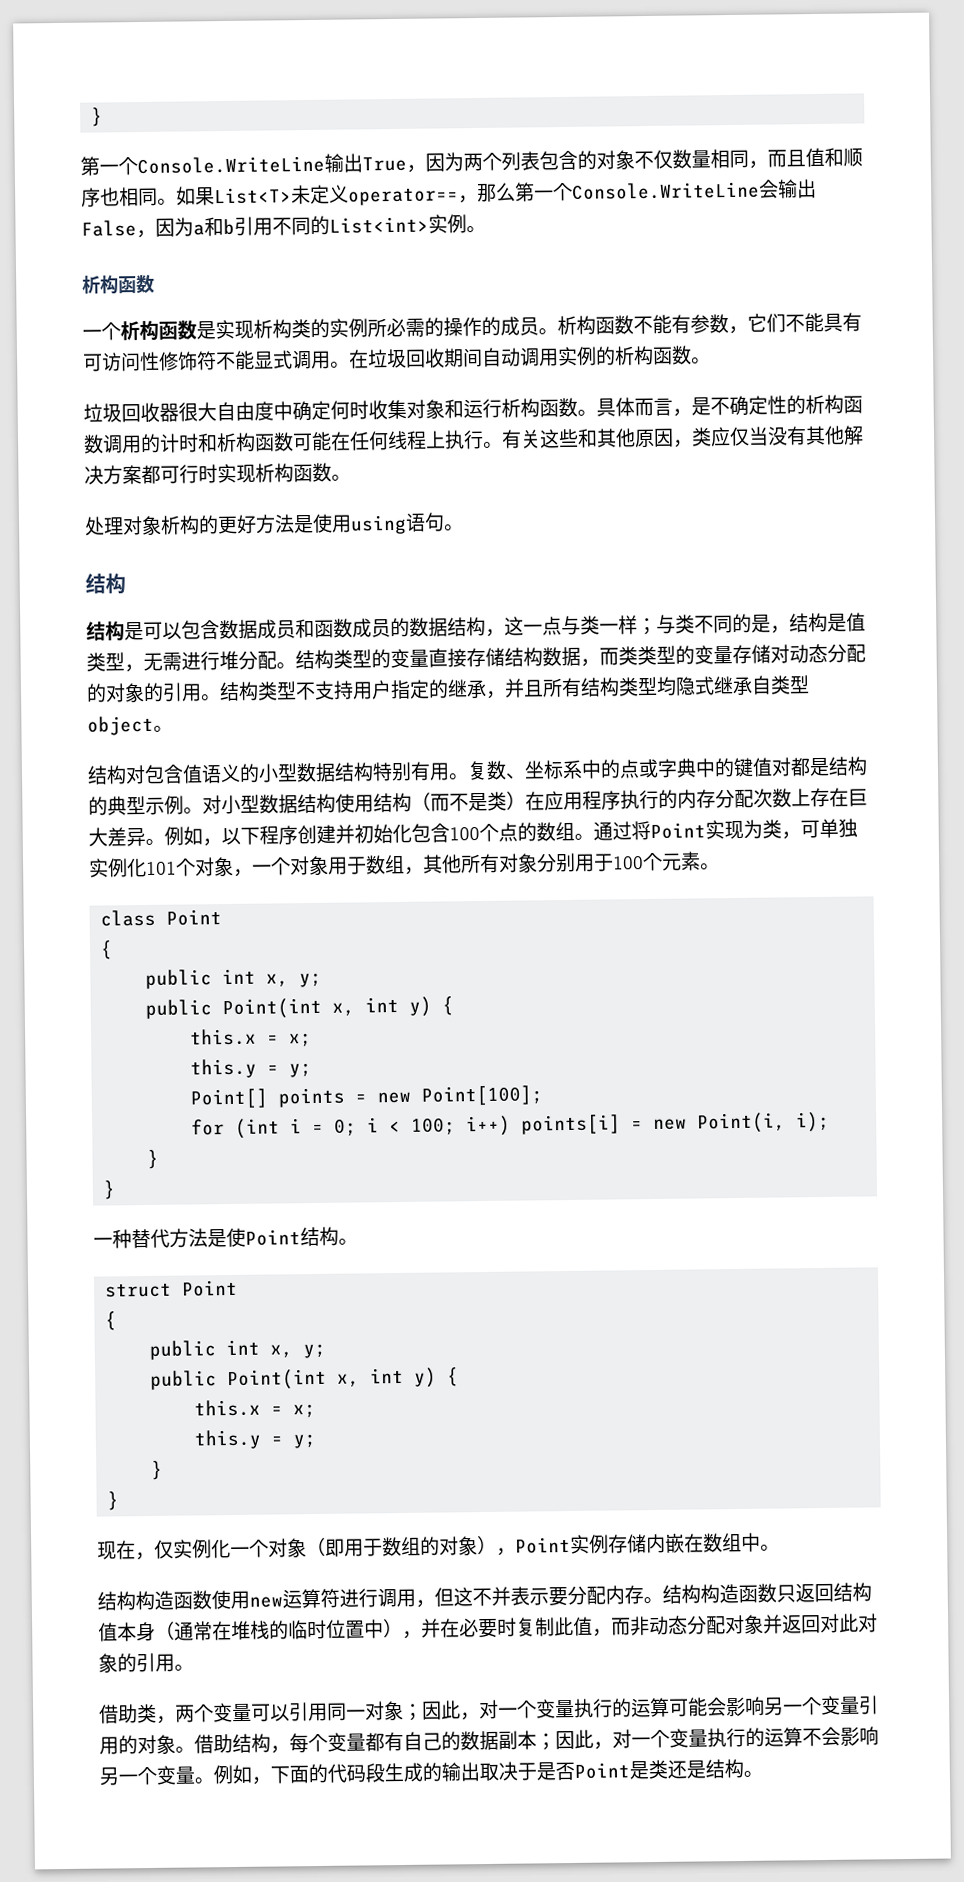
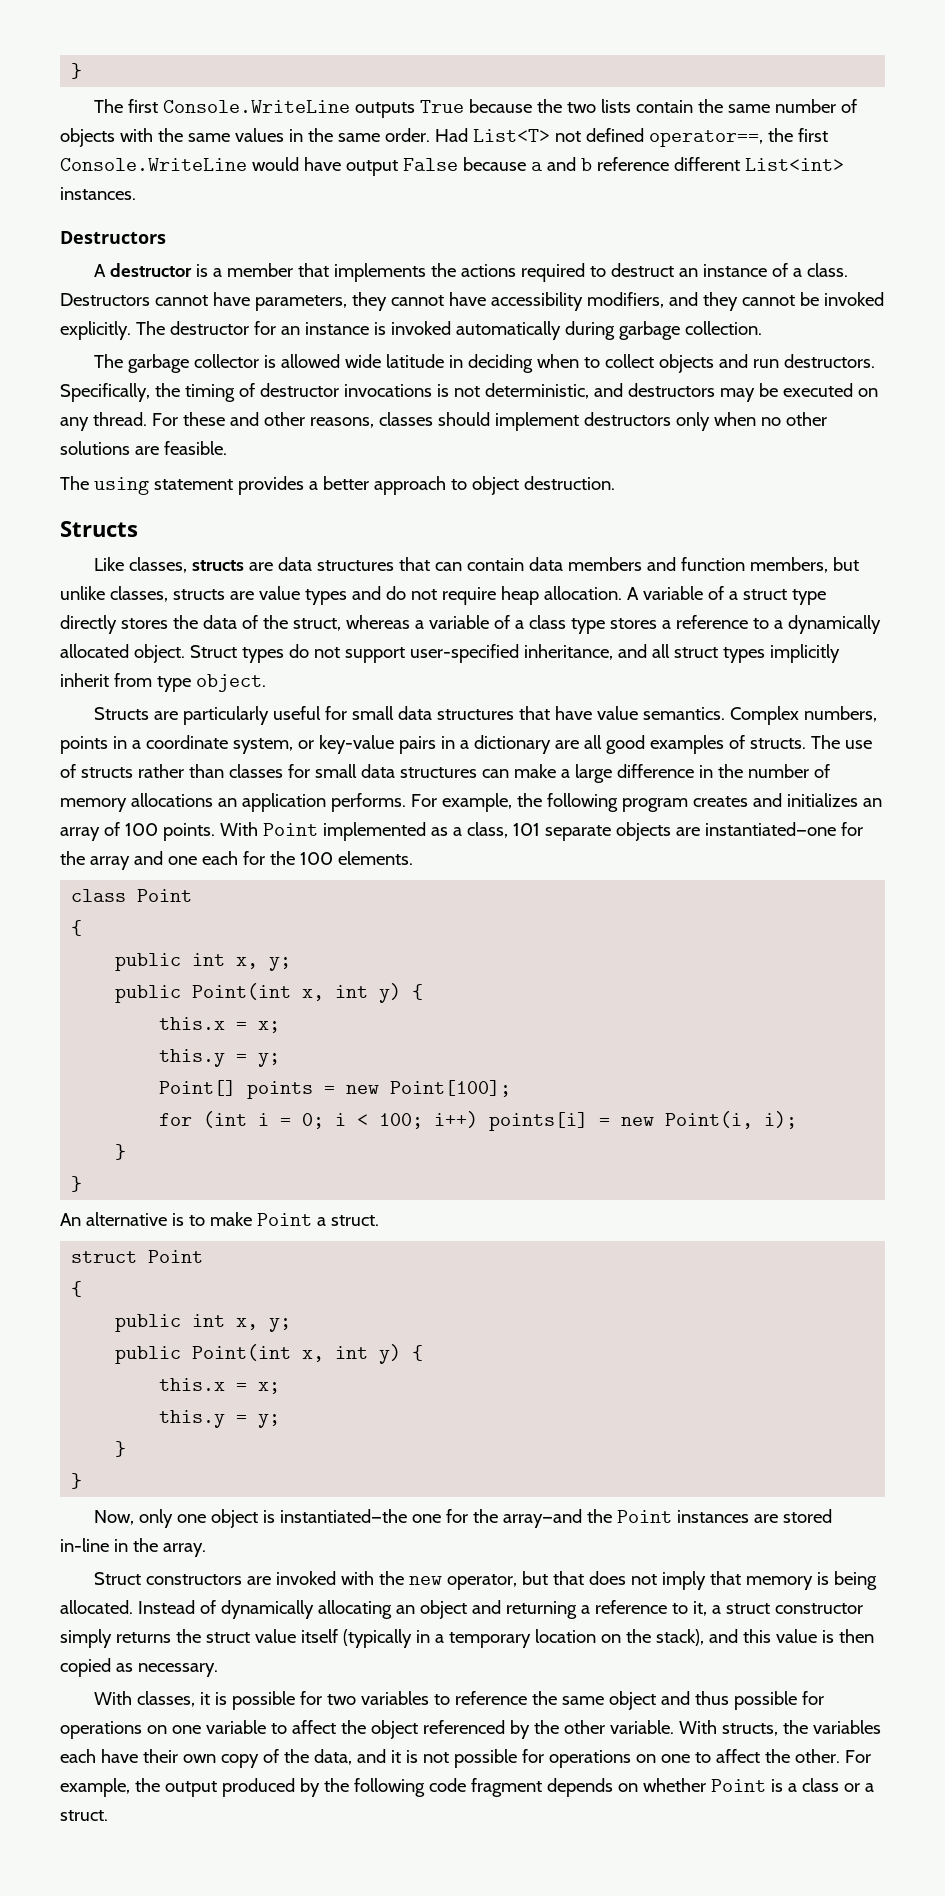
[91,107,104,127] [80,147,863,176] [81,178,817,208] [81,214,486,239] [82,274,155,295] [82,312,862,342] [83,345,711,372] [83,394,863,424] [83,425,864,454] [84,462,351,485] [84,512,464,536] [85,573,126,595] [86,612,866,642] [86,643,866,673] [86,675,810,703] [87,715,173,736] [87,756,868,785] [88,787,868,816] [88,818,858,847] [88,851,720,878] } // 第一个Console.WriteLine输出True，因为两个列表包含的对象不仅数量相同，而且值和顺序也相同。如果List<T>未定义operator==，那么第一个Console.WriteLine会输出False，因为a和b引用不同的List<int>实例。 // 析构函数 // 一个析构函数是实现析构类的实例所必需的操作的成员。析构函数不能有参数，它们不能具有可访问性修饰符不能显式调用。在垃圾回收期间自动调用实例的析构函数。 // 垃圾回收器很大自由度中确定何时收集对象和运行析构函数。具体而言，是不确定性的析构函数调用的计时和析构函数可能在任何线程上执行。有关这些和其他原因，类应仅当没有其他解决方案都可行时实现析构函数。 // 处理对象析构的更好方法是使用using语句。 // 结构 // 结构是可以包含数据成员和函数成员的数据结构，这一点与类一样；与类不同的是，结构是值类型，无需进行堆分配。结构类型的变量直接存储结构数据，而类类型的变量存储对动态分配的对象的引用。结构类型不支持用户指定的继承，并且所有结构类型均隐式继承自类型object。 // 结构对包含值语义的小型数据结构特别有用。复数、坐标系中的点或字典中的键值对都是结构的典型示例。对小型数据结构使用结构（而不是类）在应用程序执行的内存分配次数上存在巨大差异。例如，以下程序创建并初始化包含100个点的数组。通过将Point实现为类，可单独实例化101个对象，一个对象用于数组，其他所有对象分别用于100个元素。 -> [71,63,83,79] [94,99,858,118] [60,128,828,147] [60,157,844,176] [60,187,136,200] [60,231,166,244] [94,263,849,282] [60,292,884,311] [60,321,762,340] [94,354,876,373] [60,383,878,402] [60,412,827,431] [60,441,227,455] [60,476,615,495] [60,521,138,537] [94,557,860,573] [60,586,826,605] [60,615,881,634] [60,644,840,663] [60,673,266,692] [94,706,878,725] [60,735,872,754] [60,764,830,783] [60,793,882,812] [60,822,863,841] [60,851,413,870] } // The first Console.WriteLine outputs True because the two lists contain the same number of objects with the same values in the same order. Had List<T> not defined operator==, the first Console.WriteLine would have output False because a and b reference different List<int> instances. // Destructors // A destructor is a member that implements the actions required to destruct an instance of a class. Destructors cannot have parameters, they cannot have accessibility modifiers, and they cannot be invoked explicitly. The destructor for an instance is invoked automatically during garbage collection. // The garbage collector is allowed wide latitude in deciding when to collect objects and run destructors. Specifically, the timing of destructor invocations is not deterministic, and destructors may be executed on any thread. For these and other reasons, classes should implement destructors only when no other solutions are feasible. // The using statement provides a better approach to object destruction. // Structs // Like classes, structs are data structures that can contain data members and function members, but unlike classes, structs are value types and do not require heap allocation. A variable of a struct type directly stores the data of the struct, whereas a variable of a class type stores a reference to a dynamically allocated object. Struct types do not support user-specified inheritance, and all struct types implicitly inherit from type object. // Structs are particularly useful for small data structures that have value semantics. Complex numbers, points in a coordinate system, or key-value pairs in a dictionary are all good examples of structs. The use of structs rather than classes for small data structures can make a large difference in the number of memory allocations an application performs. For example, the following program creates and initializes an array of 100 points. With Point implemented as a class, 101 separate objects are instantiated—one for the array and one each for the 100 elements.
[93,1226,358,1249] 一种替代方法是使Point结构。 -> [60,1212,379,1226] An alternative is to make Point a struct.
[97,1532,780,1561] [97,1582,872,1611] [98,1613,878,1642] [98,1652,194,1673] [99,1695,879,1724] [99,1726,879,1755] [99,1758,763,1786] 现在，仅实例化一个对象（即用于数组的对象），Point实例存储内嵌在数组中。 // 结构构造函数使用new运算符进行调用，但这不并表示要分配内存。结构构造函数只返回结构值本身（通常在堆栈的临时位置中），并在必要时复制此值，而非动态分配对象并返回对此对象的引用。 // 借助类，两个变量可以引用同一对象；因此，对一个变量执行的运算可能会影响另一个变量引用的对象。借助结构，每个变量都有自己的数据副本；因此，对一个变量执行的运算不会影响另一个变量。例如，下面的代码段生成的输出取决于是否Point是类还是结构。 -> [94,1509,833,1528] [60,1538,206,1557] [94,1571,878,1590] [60,1600,863,1619] [60,1629,874,1648] [60,1658,218,1677] [94,1691,825,1710] [60,1720,881,1739] [60,1749,871,1768] [60,1778,874,1797] [60,1810,108,1821] Now, only one object is instantiated—the one for the array—and the Point instances are stored in-line in the array. // Struct constructors are invoked with the new operator, but that does not imply that memory is being allocated. Instead of dynamically allocating an object and returning a reference to it, a struct constructor simply returns the struct value itself (typically in a temporary location on the stack), and this value is then copied as necessary. // With classes, it is possible for two variables to reference the same object and thus possible for operations on one variable to affect the object referenced by the other variable. With structs, the variables each have their own copy of the data, and it is not possible for operations on one to affect the other. For example, the output produced by the following code fragment depends on whether Point is a class or a struct.

